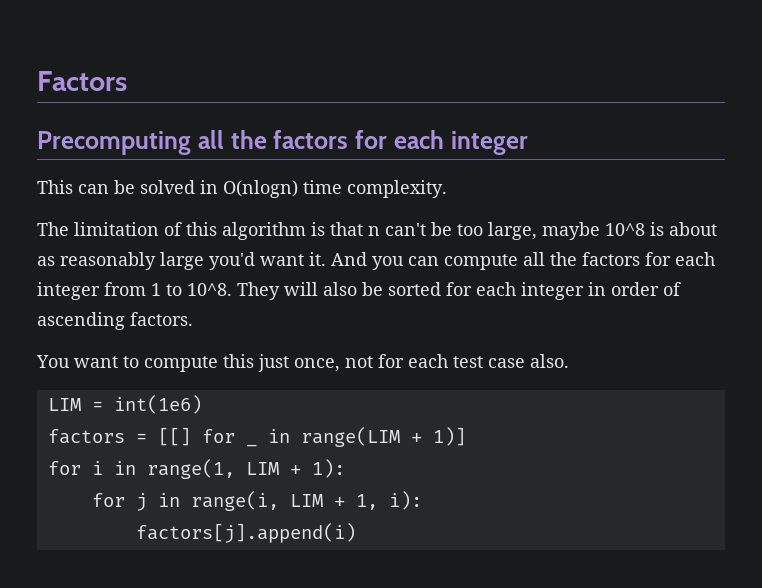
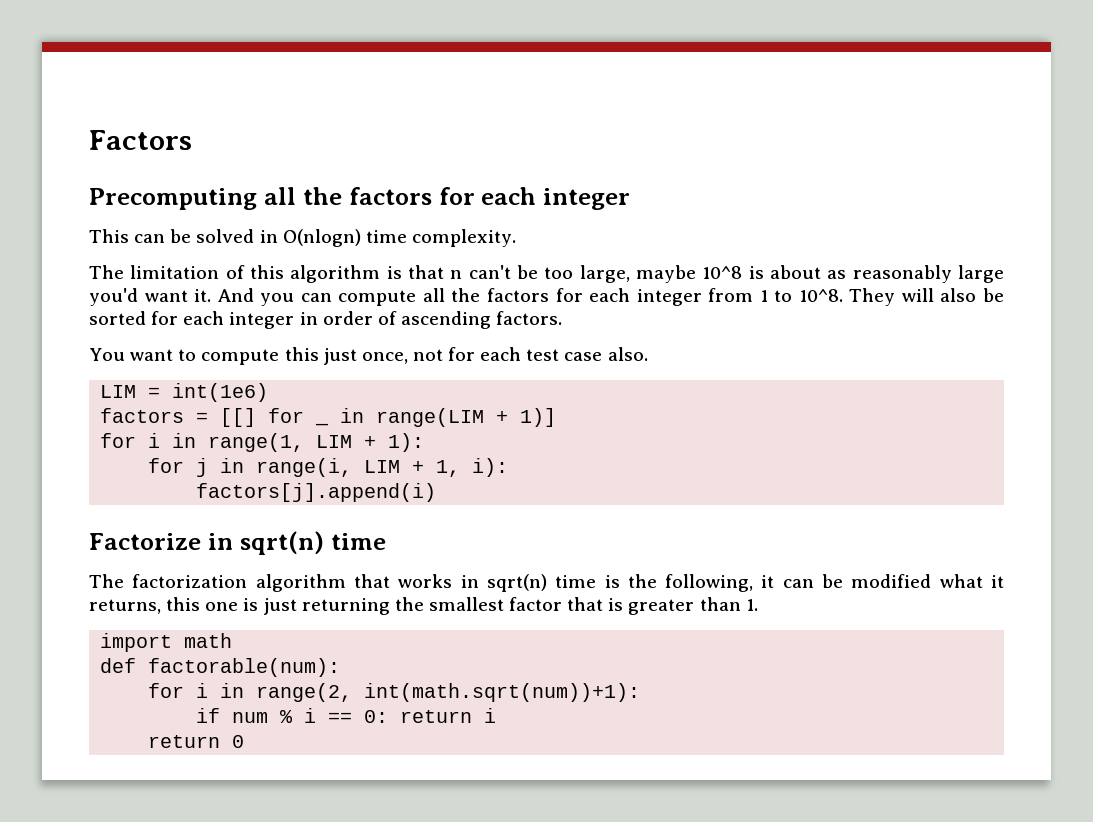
(356, 533) none -> [89,531,386,555] [89,574,1004,592] [89,597,758,615] [100,633,233,652] [100,658,341,677] [148,683,641,702] [196,708,497,723] [148,735,245,748] // Factorize in sqrt(n) time // The factorization algorithm that works in sqrt(n) time is the following, it can be modified what it returns, this one is just returning the smallest factor that is greater than 1. // import math // def factorable(num): // for i in range(2, int(math.sqrt(num))+1): // if num % i == 0: return i // return 0

